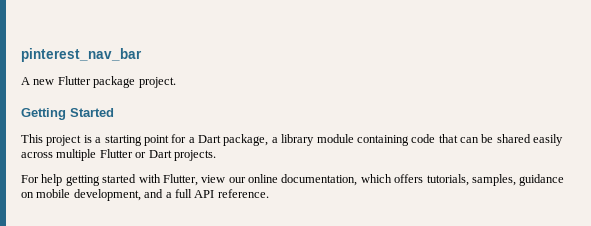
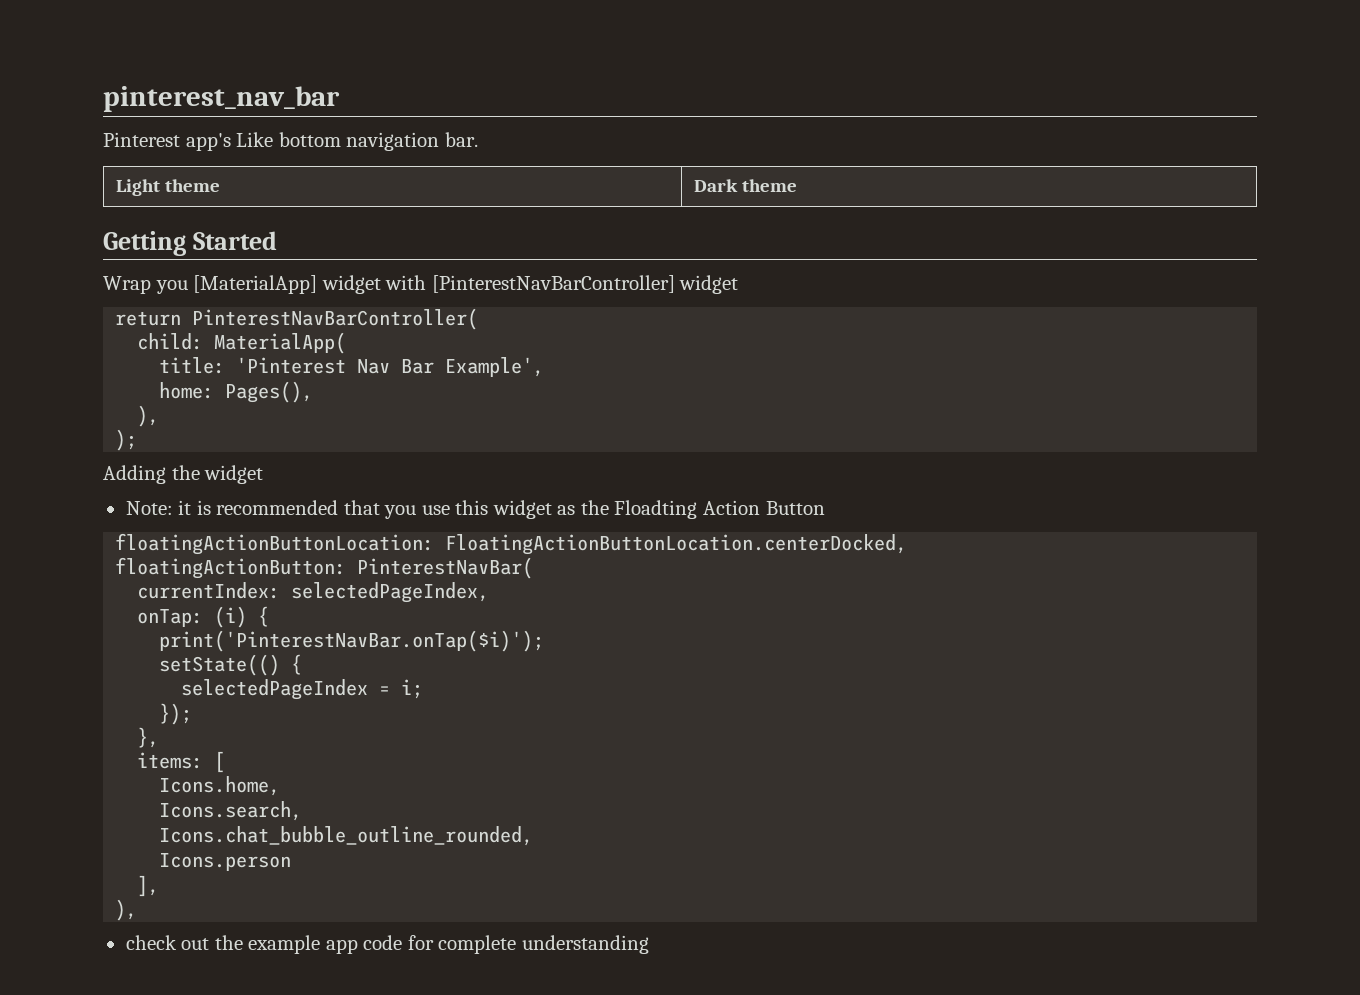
[21,76,176,88] [21,108,114,120] [21,134,564,146] [21,149,216,161] [21,174,565,186] [21,189,269,201] A new Flutter package project. // Getting Started // This project is a starting point for a Dart package, a library module containing code that can be shared easily across multiple Flutter or Dart projects. // For help getting started with Flutter, view our online documentation, which offers tutorials, samples, guidance on mobile development, and a full API reference. -> [103,132,478,151] [116,179,221,196] [694,179,798,192] [103,231,277,256] [103,275,739,294] [115,308,479,330] [137,332,347,354] [159,357,545,377] [159,381,314,403] [137,405,160,427] [115,429,138,451] [103,465,264,484] [125,500,825,519] [115,533,908,555] [115,557,534,579] [137,582,490,603] [137,606,270,628] [159,630,545,652] [159,654,303,676] [181,679,424,700] [159,703,193,725] [137,727,160,748] [137,751,226,773] [159,776,281,796] [159,801,303,821] [159,826,534,846] [159,853,292,871] [137,875,160,897] [115,899,138,921] [125,935,649,954] Pinterest app's Like bottom navigation bar. // Light theme | Dark theme // Getting Started // Wrap you [MaterialApp] widget with [PinterestNavBarController] widget // return PinterestNavBarController( // child: MaterialApp( // title: 'Pinterest Nav Bar Example', // home: Pages(), // ), // ); // Adding the widget // Note: it is recommended that you use this widget as the Floadting Action Button // floatingActionButtonLocation: FloatingActionButtonLocation.centerDocked, // floatingActionButton: PinterestNavBar( // currentIndex: selectedPageIndex, // onTap: (i) { // print('PinterestNavBar.onTap($i)'); // setState(() { // selectedPageIndex = i; // }); // }, // items: [ // Icons.home, // Icons.search, // Icons.chat_bubble_outline_rounded, // Icons.person // ], // ), // check out the example app code for complete understanding

